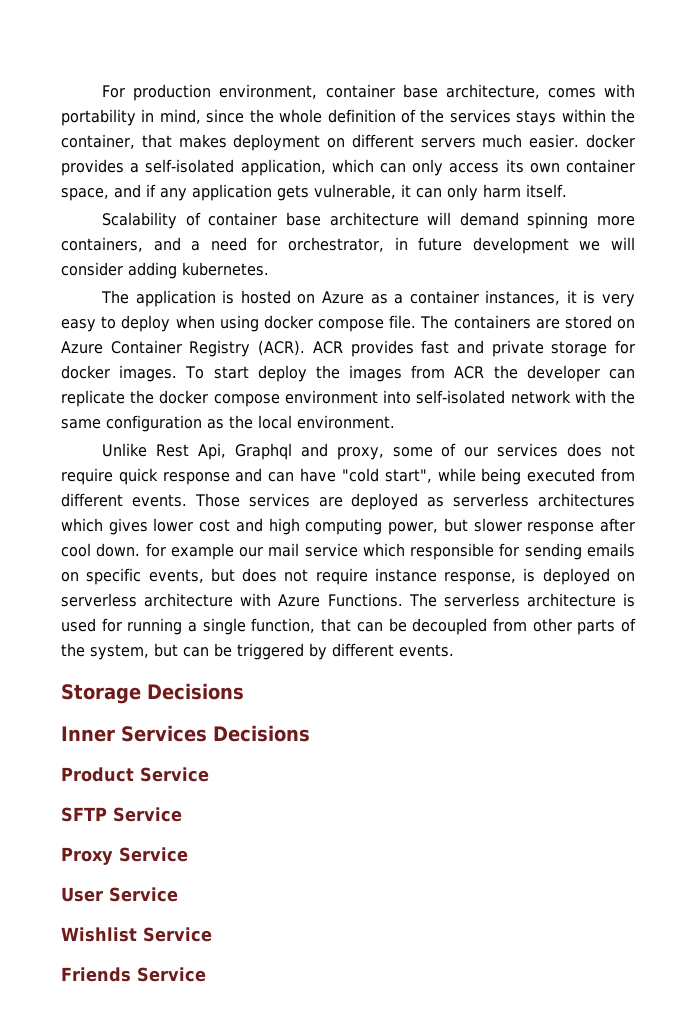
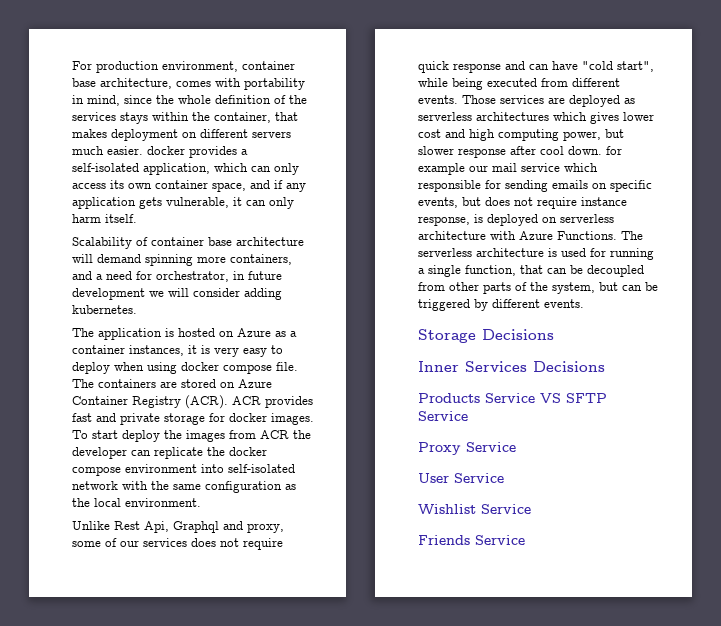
[61,767,209,782] Product Service // -> [418,393,561,403] Products Service VS

